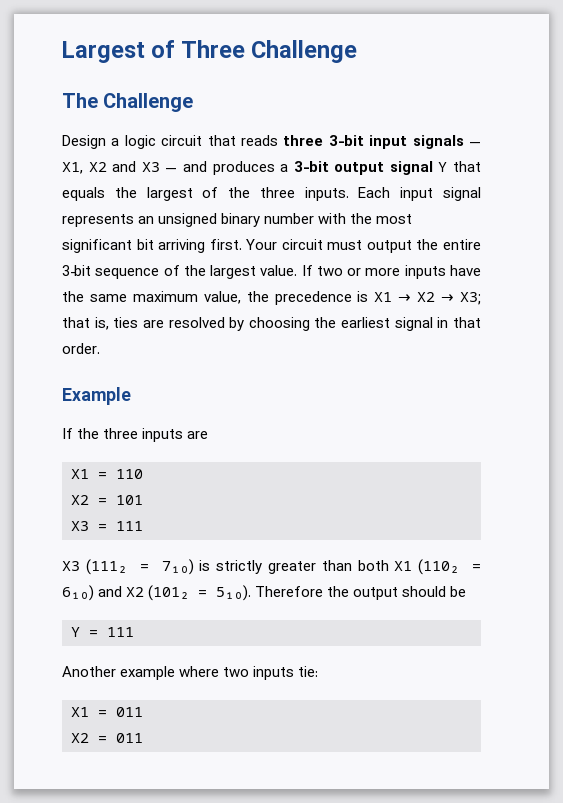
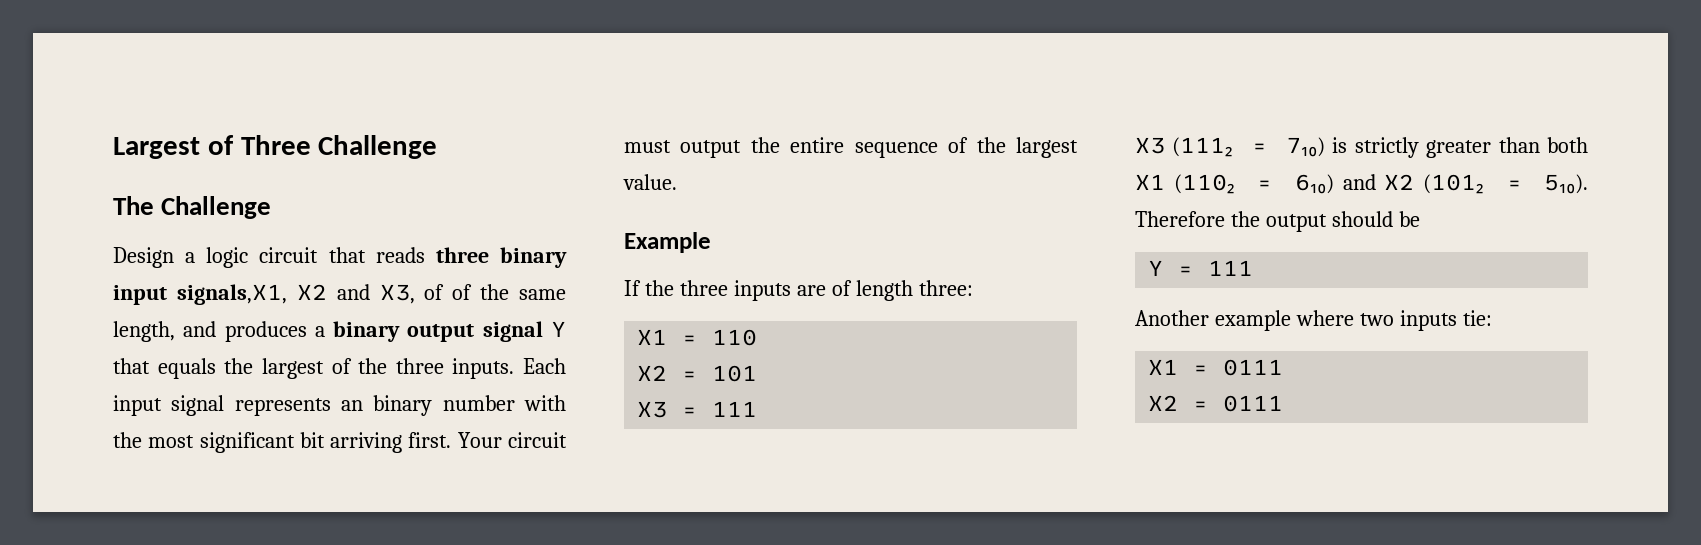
[328,135,481,149] [62,161,178,174] 3‑bit input signals — X1, X2 and X3 — -> [500,247,567,268] [113,284,566,305] [113,321,175,342] binary input signals,X1, X2 and X3, of of the same length,
[293,161,329,172] 3‑bit -> [333,321,401,342] binary
[158,213,218,227] unsigned -> (363, 405) none
[62,265,91,276] 3‑bit -> (845, 145) none
[301,265,481,279] [62,291,482,305] [62,317,481,331] [62,343,100,354] If two or more inputs have the same maximum value, the precedence is X1 → X2 → X3; that is, ties are resolved by choosing the earliest signal in that order. -> (677, 182) none
(209, 435) none -> [831,280,973,301] of length three:
[116,707,143,717] [71,733,143,743] 011 // X2 = 011 -> [1223,359,1284,376] [1148,395,1284,412] 0111 // X2 = 0111

